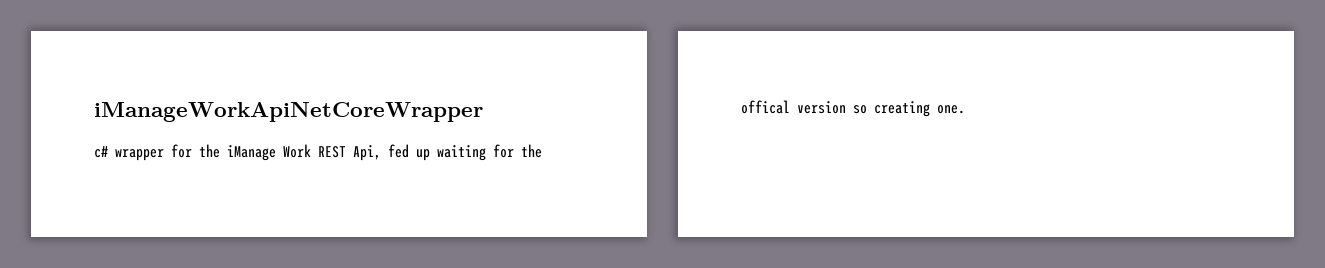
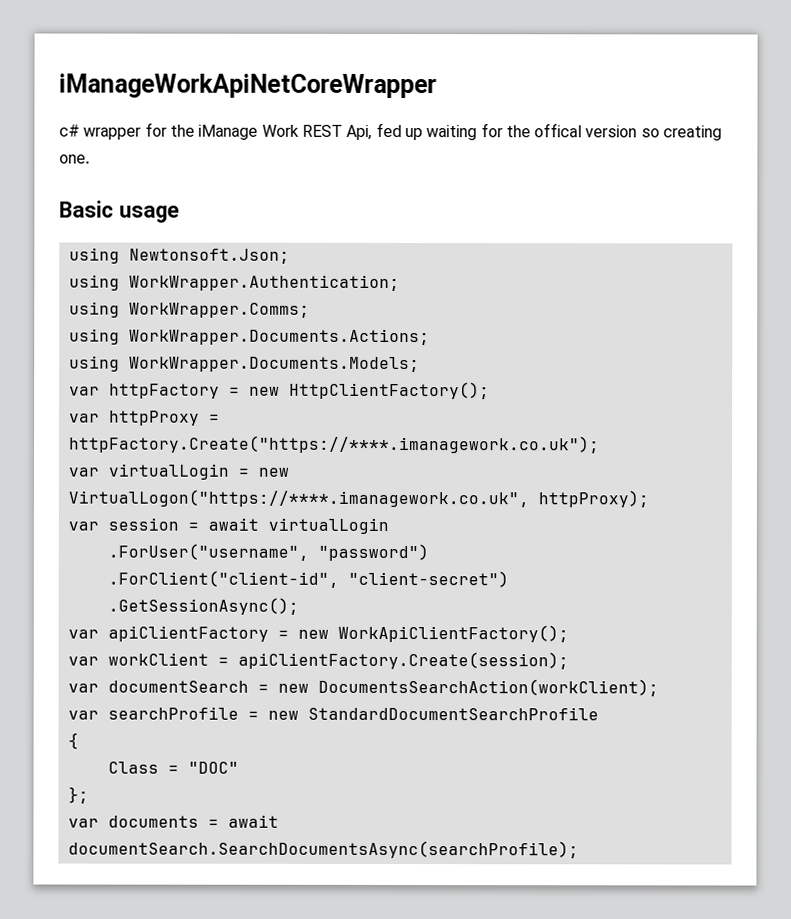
(965, 109) none -> [59,200,180,223] [68,247,290,264] [68,274,400,292] [68,301,310,318] [68,328,430,346] [68,355,420,373] [68,381,490,400] [68,410,220,426] [68,435,600,454] [67,463,289,480] [67,489,649,508] [67,517,389,534] [107,543,429,562] [107,570,509,588] [107,597,299,615] [67,624,569,643] [67,651,569,670] [67,678,659,697] [67,706,599,721] [67,732,79,750] [107,761,239,774] [67,786,89,804] [67,814,279,828] [67,840,579,859] // Basic usage // using Newtonsoft.Json; // using WorkWrapper.Authentication; // using WorkWrapper.Comms; // using WorkWrapper.Documents.Actions; // using WorkWrapper.Documents.Models; // var httpFactory = new HttpClientFactory(); // var httpProxy = httpFactory.Create("https://****.imanagework.co.uk"); // var virtualLogin = new VirtualLogon("https://****.imanagework.co.uk", httpProxy); // var session = await virtualLogin // .ForUser("username", "password") // .ForClient("client-id", "client-secret") // .GetSessionAsync(); // var apiClientFactory = new WorkApiClientFactory(); // var workClient = apiClientFactory.Create(session); // var documentSearch = new DocumentsSearchAction(workClient); // var searchProfile = new StandardDocumentSearchProfile // { // Class = "DOC" // }; // var documents = await documentSearch.SearchDocumentsAsync(searchProfile);

